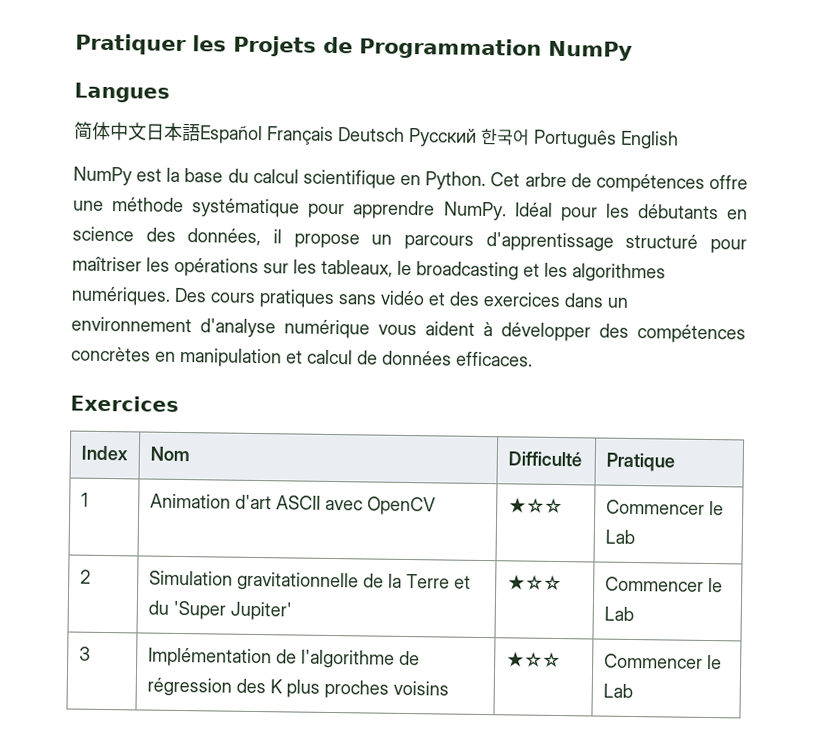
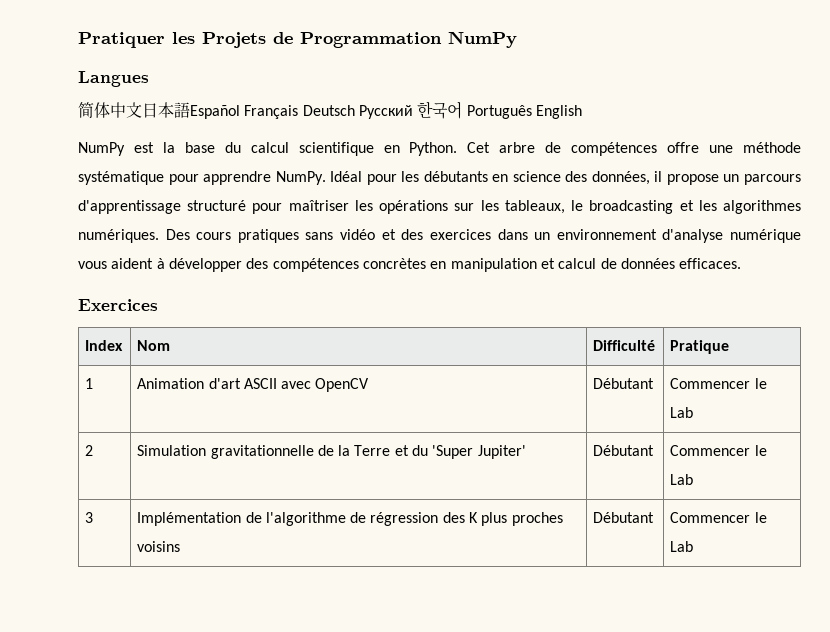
[507,497,563,514] ★☆☆ -> [593,378,655,389] Débutant
[506,574,562,591] ★☆☆ -> [593,445,655,456] Débutant
[505,651,561,668] ★☆☆ -> [593,512,655,523] Débutant

